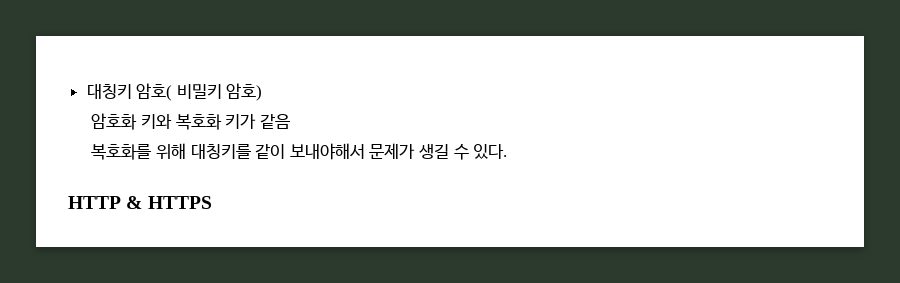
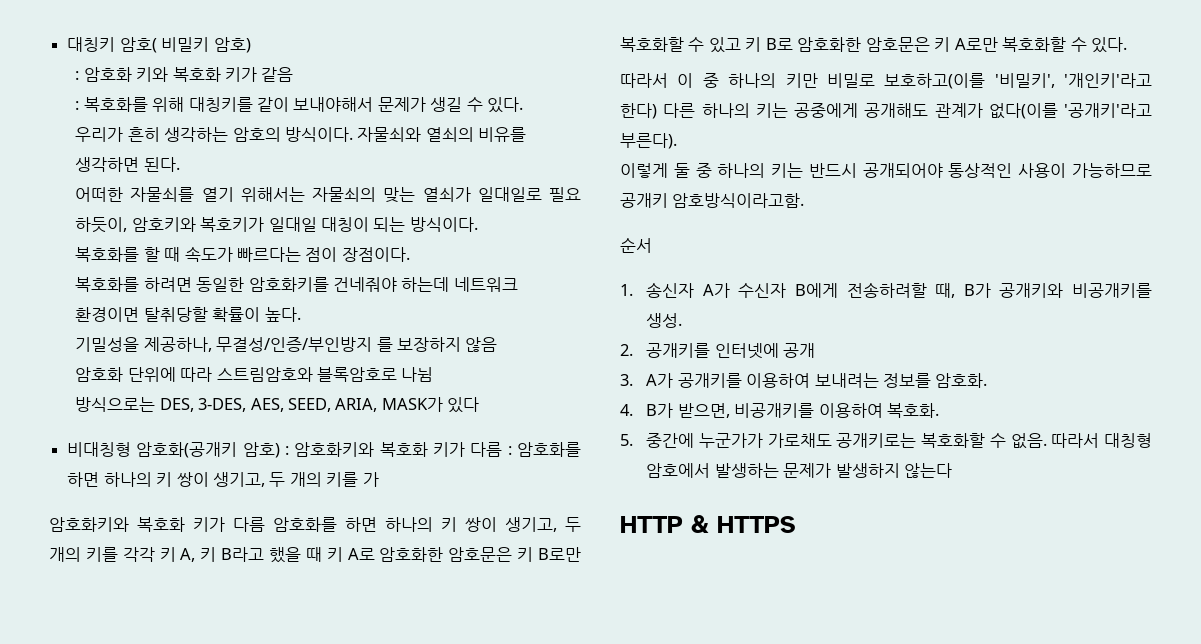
(263, 92) none -> [75,71,80,80] :
(290, 121) none -> [75,101,80,110] :
(508, 151) none -> [75,127,527,142] [75,157,180,172] [75,187,582,203] [75,217,478,233] [75,246,410,262] [75,277,518,292] [75,307,301,322] [75,337,498,352] [75,367,434,382] [75,397,480,413] [67,442,581,458] [67,472,379,487] [49,517,581,532] [49,547,581,563] [620,37,1128,53] [620,73,1152,89] [620,103,1152,119] [620,133,677,149] [620,163,1152,178] [620,193,805,208] [620,237,652,253] [620,282,1152,298] [646,313,683,328] [620,343,816,359] [620,373,988,388] [620,403,939,418] [620,433,1152,449] [646,463,952,478] // 우리가 흔히 생각하는 암호의 방식이다. 자물쇠와 열쇠의 비유를 생각하면 된다. // 어떠한 자물쇠를 열기 위해서는 자물쇠의 맞는 열쇠가 일대일로 필요 하듯이, 암호키와 복호키가 일대일 대칭이 되는 방식이다. // 복호화를 할 때 속도가 빠르다는 점이 장점이다. // 복호화를 하려면 동일한 암호화키를 건네줘야 하는데 네트워크 환경이면 탈취당할 확률이 높다. // 기밀성을 제공하나, 무결성/인증/부인방지 를 보장하지 않음 // 암호화 단위에 따라 스트림암호와 블록암호로 나뉨 // 방식으로는 DES, 3-DES, AES, SEED, ARIA, MASK가 있다 // 비대칭형 암호화(공개키 암호) : 암호화키와 복호화 키가 다름 : 암호화를 하면 하나의 키 쌍이 생기고, 두 개의 키를 가 // 암호화키와 복호화 키가 다름 암호화를 하면 하나의 키 쌍이 생기고, 두 개의 키를 각각 키 A, 키 B라고 했을 때 키 A로 암호화한 암호문은 키 B로만 복호화할 수 있고 키 B로 암호화한 암호문은 키 A로만 복호화할 수 있다. // 따라서 이 중 하나의 키만 비밀로 보호하고(이를 '비밀키', '개인키'라고 한다) 다른 하나의 키는 공중에게 공개해도 관계가 없다(이를 '공개키'라고 부른다). // 이렇게 둘 중 하나의 키는 반드시 공개되어야 통상적인 사용이 가능하므로 공개키 암호방식이라고함. // 순서 // 1. 송신자 A가 수신자 B에게 전송하려할 때, B가 공개키와 비공개키를 생성. // 2. 공개키를 인터넷에 공개 // 3. A가 공개키를 이용하여 보내려는 정보를 암호화. // 4. B가 받으면, 비공개키를 이용하여 복호화. // 5. 중간에 누군가가 가로채도 공개키로는 복호화할 수 없음. 따라서 대칭형 암호에서 발생하는 문제가 발생하지 않는다

